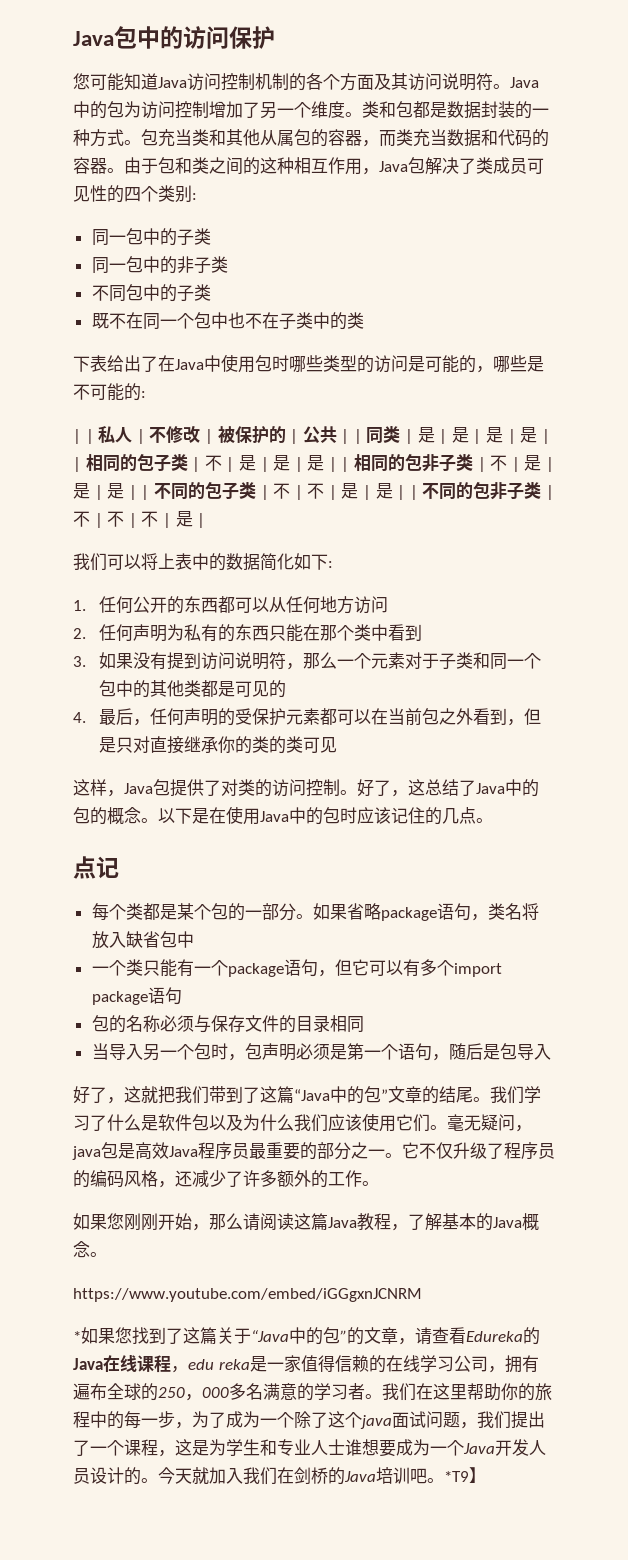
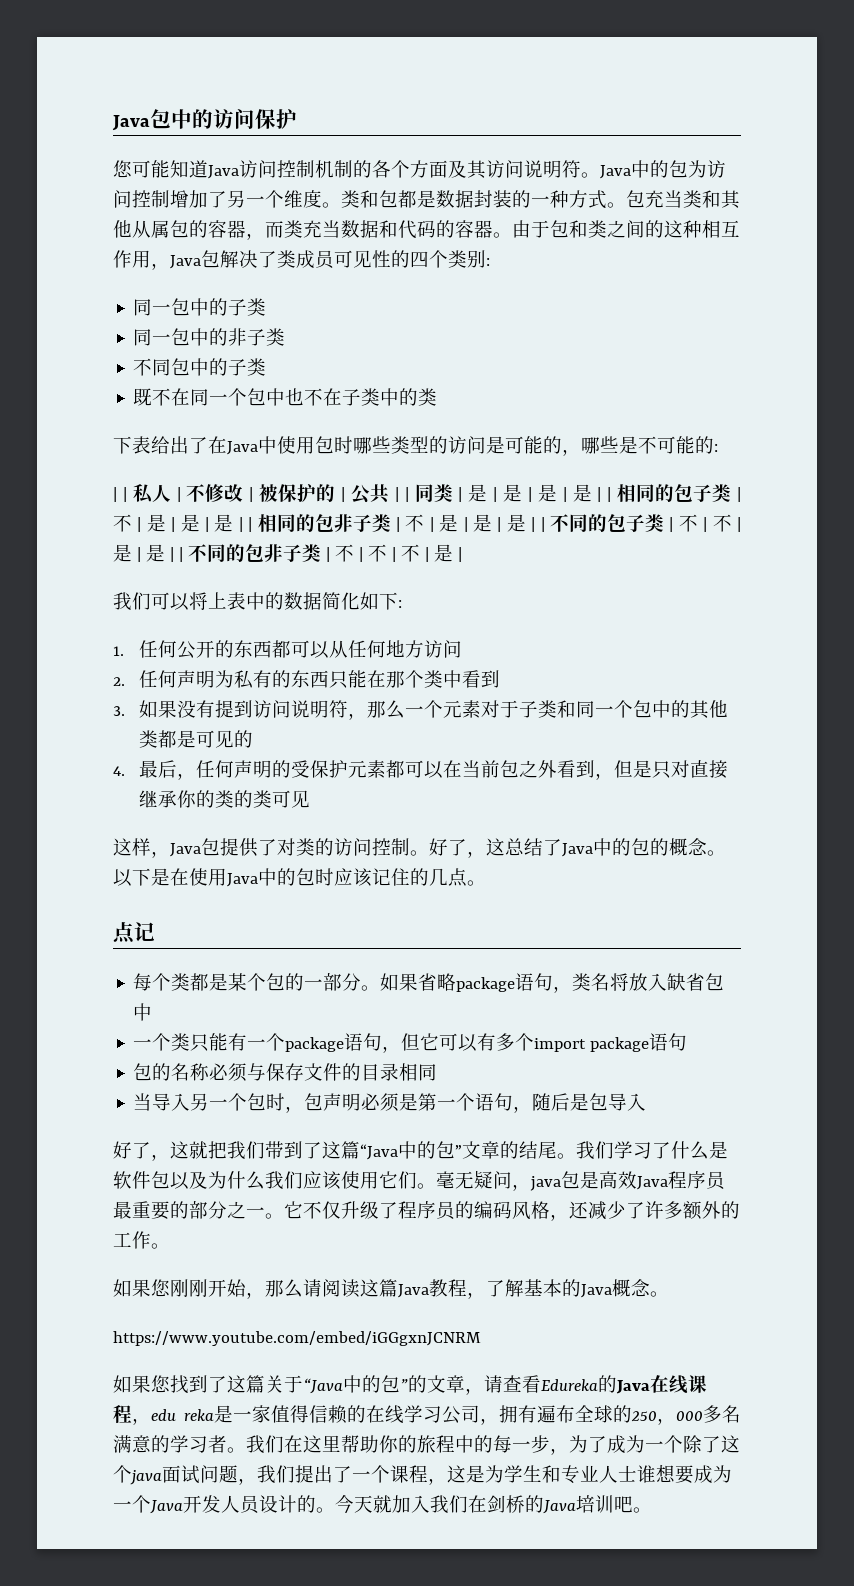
[73,1331,81,1342] * -> (481, 1338) none
[444,1467,486,1483] *T9】 -> (652, 1510) none

